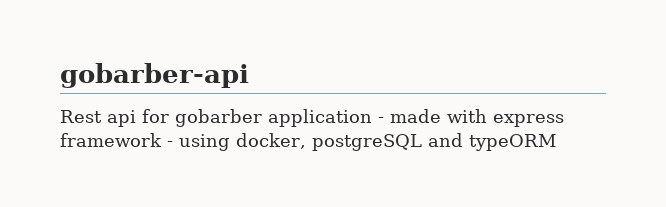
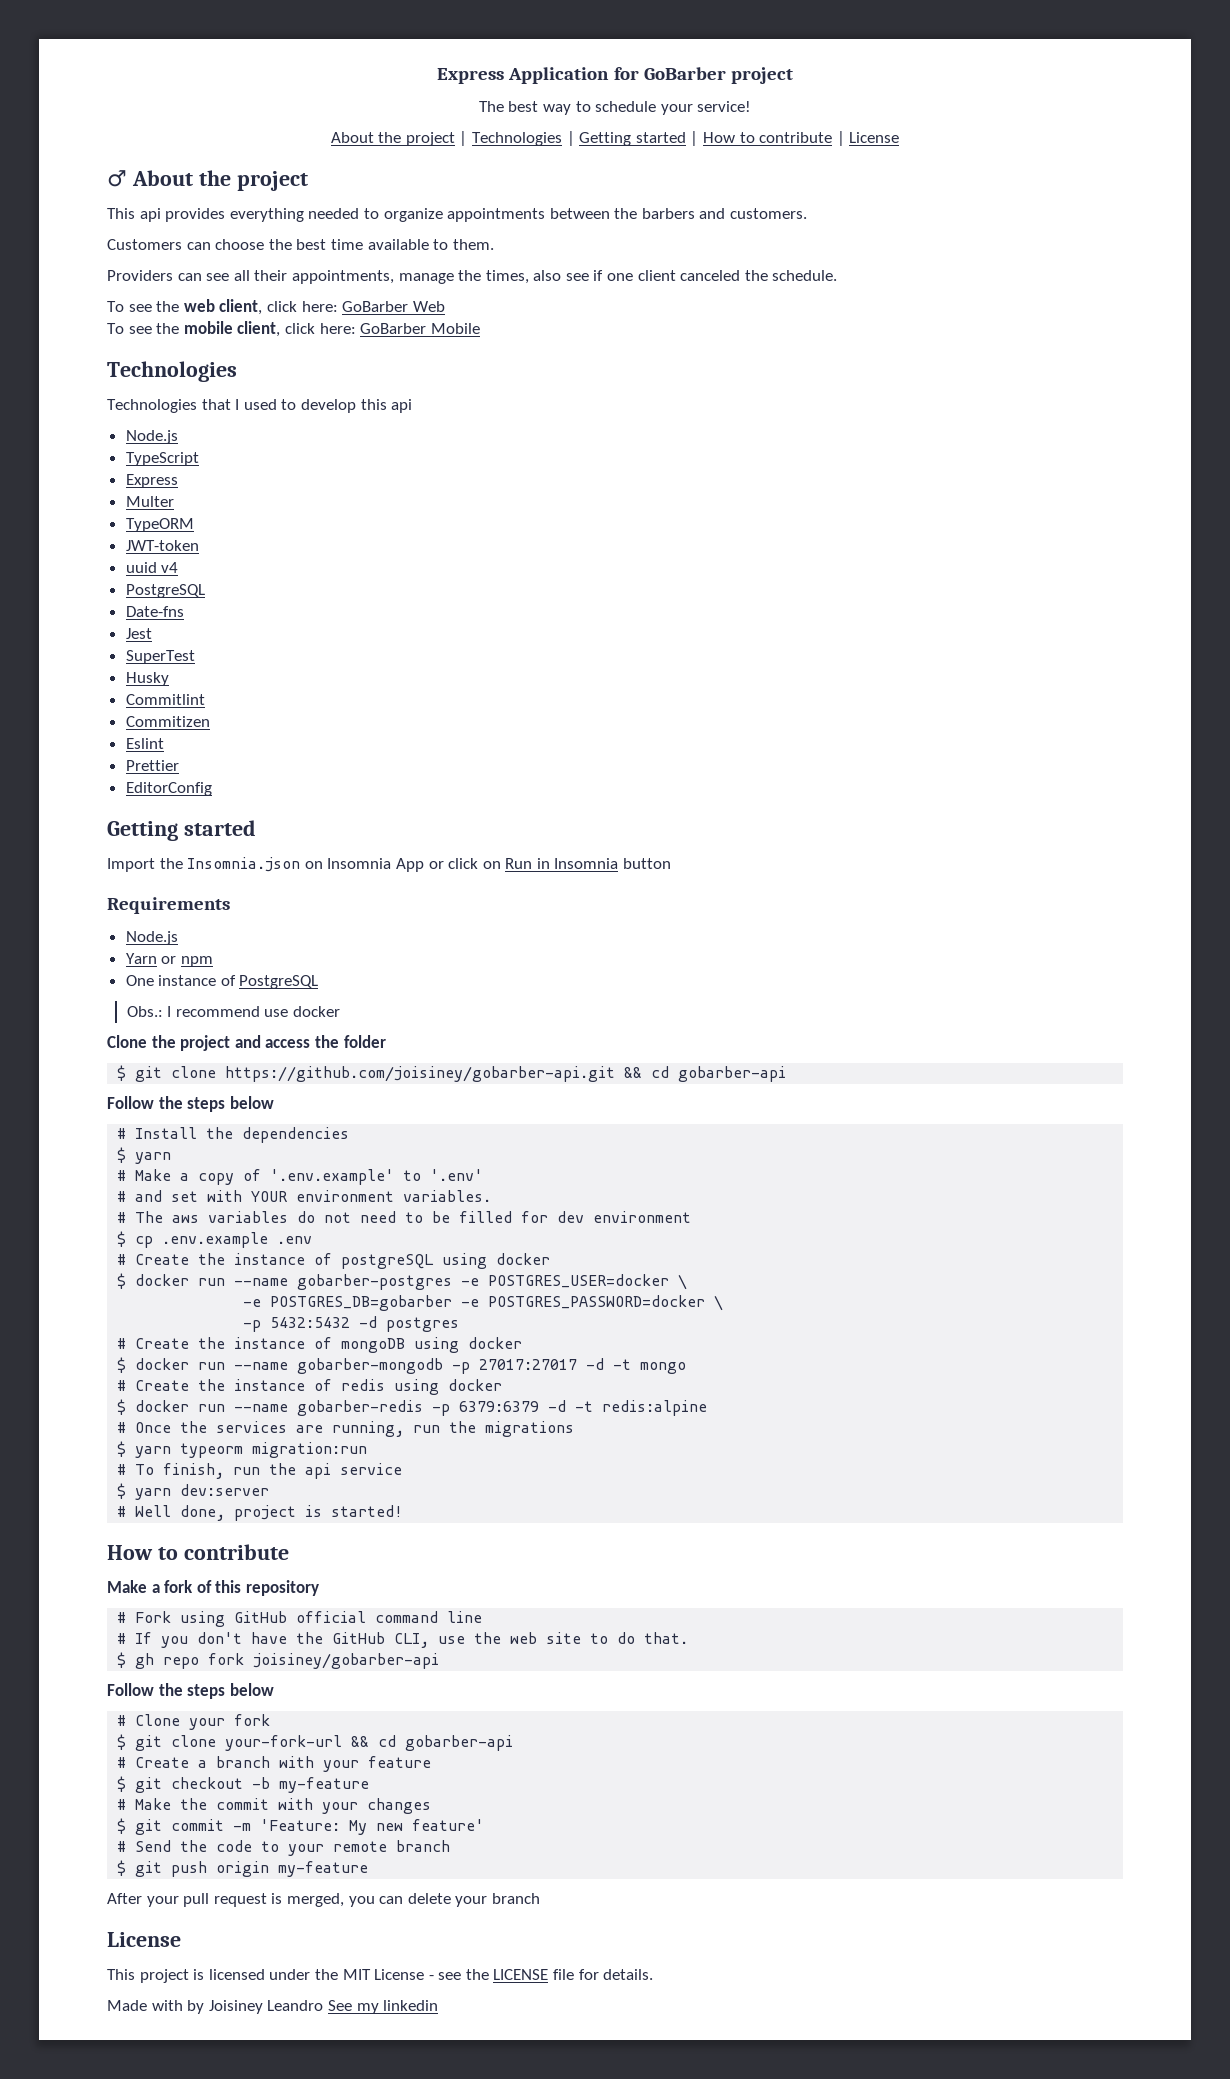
[60,63,249,88] [60,109,564,127] [60,133,556,151] gobarber-api // Rest api for gobarber application - made with express framework - using docker, postgreSQL and typeORM -> [437,67,793,84] [478,101,752,115] [330,131,900,146] [107,170,308,191] [107,208,808,222] [107,239,494,250] [107,270,838,284] [107,299,445,315] [107,321,480,337] [107,361,237,382] [107,399,413,413] [125,430,178,444] [125,452,199,466] [125,474,178,488] [125,496,174,507] [125,518,194,532] [125,540,199,551] [125,562,179,573] [125,584,205,598] [125,606,184,617] [125,628,152,639] [125,650,195,664] [125,672,169,686] [125,694,205,705] [125,716,210,727] [125,738,164,749] [125,760,179,771] [125,782,212,796] [107,820,256,841] [107,857,672,872] [107,897,230,914] [125,931,178,945] [125,953,213,967] [125,975,319,989] [126,1006,340,1017] [107,1035,386,1051] [117,1065,787,1082] [107,1096,274,1112] [117,1127,350,1143] [117,1147,172,1164] [117,1169,484,1185] [117,1190,492,1202] [117,1211,692,1223] [117,1231,313,1248] [117,1253,551,1269] [117,1273,688,1290] [243,1295,724,1311] [243,1316,460,1332] [117,1337,523,1353] [117,1357,687,1374] [117,1379,503,1395] [117,1399,708,1416] [117,1421,575,1437] [117,1441,368,1458] [117,1463,403,1479] [117,1483,270,1500] [117,1505,404,1521] [107,1544,289,1560] [107,1580,319,1596] [117,1611,483,1627] [117,1632,689,1648] [117,1652,440,1669] [107,1683,274,1699] [117,1714,271,1730] [117,1734,514,1751] [117,1756,432,1772] [117,1776,370,1793] [117,1798,432,1814] [117,1818,485,1835] [117,1840,451,1856] [117,1860,369,1877] [107,1893,540,1907] [107,1932,181,1947] [107,1969,654,1983] [107,2000,439,2014] Express Application for GoBarber project // The best way to schedule your service! // About the project | Technologies | Getting started | How to contribute | License // ♂ About the project // This api provides everything needed to organize appointments between the barbers and customers. // Customers can choose the best time available to them. // Providers can see all their appointments, manage the times, also see if one client canceled the schedule. // To see the web client, click here: GoBarber Web // To see the mobile client, click here: GoBarber Mobile // Technologies // Technologies that I used to develop this api // Node.js // TypeScript // Express // Multer // TypeORM // JWT-token // uuid v4 // PostgreSQL // Date-fns // Jest // SuperTest // Husky // Commitlint // Commitizen // Eslint // Prettier // EditorConfig // Getting started // Import the Insomnia.json on Insomnia App or click on Run in Insomnia button // Requirements // Node.js // Yarn or npm // One instance of PostgreSQL // Obs.: I recommend use docker // Clone the project and access the folder // $ git clone https://github.com/joisiney/gobarber-api.git && cd gobarber-api // Follow the steps below // # Install the dependencies // $ yarn // # Make a copy of '.env.example' to '.env' // # and set with YOUR environment variables. // # The aws variables do not need to be filled for dev environment // $ cp .env.example .env // # Create the instance of postgreSQL using docker // $ docker run --name gobarber-postgres -e POSTGRES_USER=docker \ // -e POSTGRES_DB=gobarber -e POSTGRES_PASSWORD=docker \ // -p 5432:5432 -d postgres // # Create the instance of mongoDB using docker // $ docker run --name gobarber-mongodb -p 27017:27017 -d -t mongo // # Create the instance of redis using docker // $ docker run --name gobarber-redis -p 6379:6379 -d -t redis:alpine // # Once the services are running, run the migrations // $ yarn typeorm migration:run // # To finish, run the api service // $ yarn dev:server // # Well done, project is started! // How to contribute // Make a fork of this repository // # Fork using GitHub official command line // # If you don't have the GitHub CLI, use the web site to do that. // $ gh repo fork joisiney/gobarber-api // Follow the steps below // # Clone your fork // $ git clone your-fork-url && cd gobarber-api // # Create a branch with your feature // $ git checkout -b my-feature // # Make the commit with your changes // $ git commit -m 'Feature: My new feature' // # Send the code to your remote branch // $ git push origin my-feature // After your pull request is merged, you can delete your branch // License // This project is licensed under the MIT License - see the LICENSE file for details. // Made with by Joisiney Leandro See my linkedin

